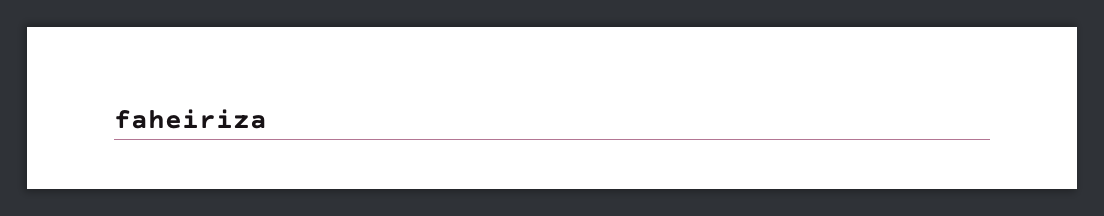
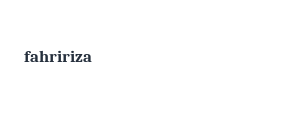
[114,109,267,129] faheiriza -> [24,50,92,62] fahririza

